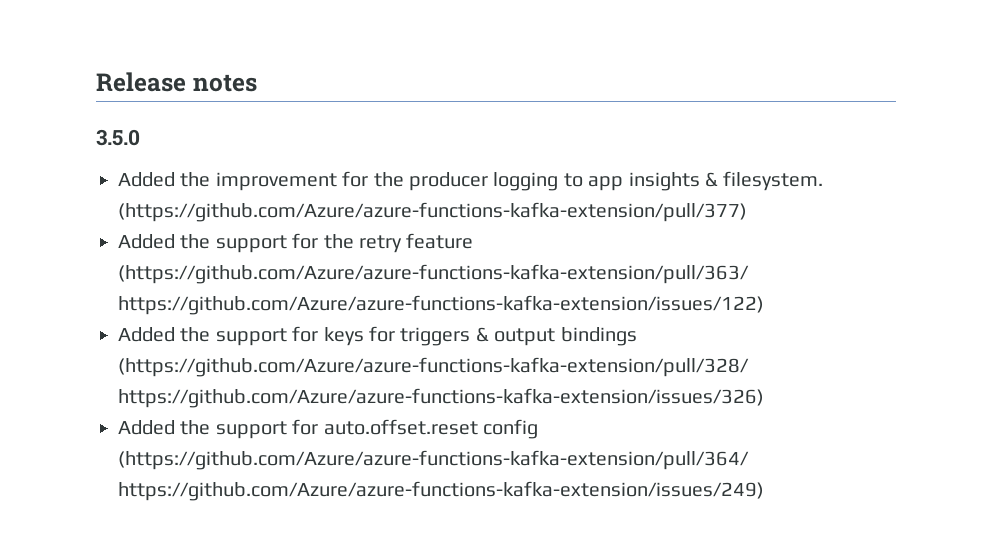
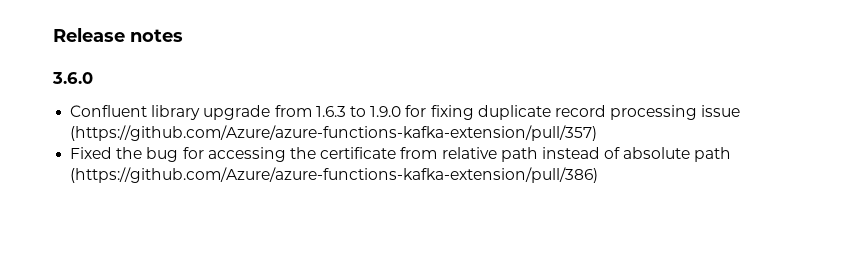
[96,129,140,146] [118,171,824,191] [118,202,747,222] [118,233,474,253] [118,264,749,284] [118,295,764,315] [118,326,637,346] [118,357,749,377] [118,388,764,408] [118,419,538,439] [118,450,749,470] [118,481,764,501] 3.5.0 // Added the improvement for the producer logging to app insights & filesystem. (https://github.com/Azure/azure-functions-kafka-extension/pull/377) // Added the support for the retry feature (https://github.com/Azure/azure-functions-kafka-extension/pull/363/ https://github.com/Azure/azure-functions-kafka-extension/issues/122) // Added the support for keys for triggers & output bindings (https://github.com/Azure/azure-functions-kafka-extension/pull/328/ https://github.com/Azure/azure-functions-kafka-extension/issues/326) // Added the support for auto.offset.reset config (https://github.com/Azure/azure-functions-kafka-extension/pull/364/ https://github.com/Azure/azure-functions-kafka-extension/issues/249) -> [52,72,93,84] [70,105,741,120] [70,125,598,141] [70,147,732,162] [70,167,599,183] 3.6.0 // Confluent library upgrade from 1.6.3 to 1.9.0 for fixing duplicate record processing issue (https://github.com/Azure/azure-functions-kafka-extension/pull/357) // Fixed the bug for accessing the certificate from relative path instead of absolute path (https://github.com/Azure/azure-functions-kafka-extension/pull/386)

